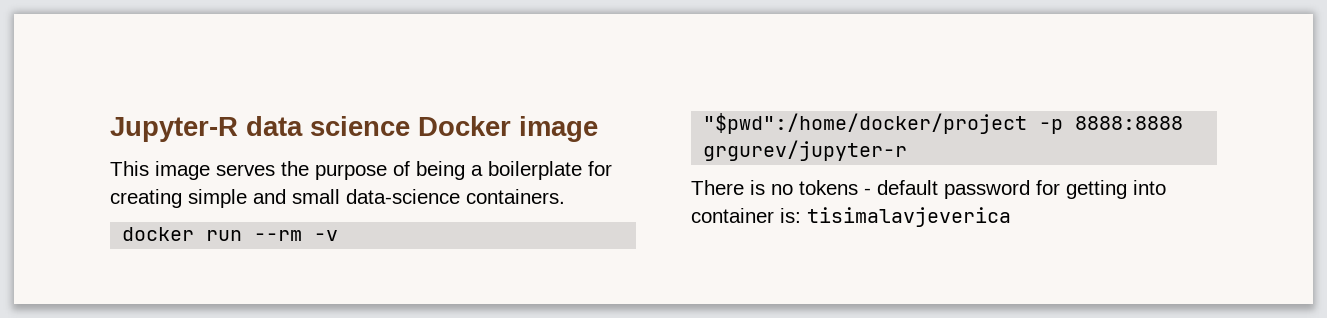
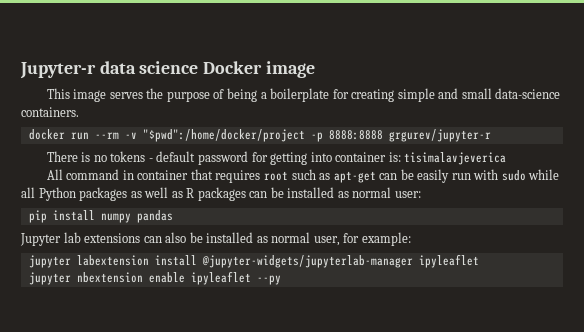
[110,117,238,142] Jupyter-R -> [20,62,96,79] Jupyter-r
(1011, 217) none -> [46,169,560,183] [21,187,421,201] [28,210,173,223] [20,232,411,246] [28,254,479,268] [28,271,281,285] // All command in container that requires root such as apt-get can be easily run with sudo while all Python packages as well as R packages can be installed as normal user: // pip install numpy pandas // Jupyter lab extensions can also be installed as normal user, for example: // jupyter labextension install @jupyter-widgets/jupyterlab-manager ipyleaflet // jupyter nbextension enable ipyleaflet --py

